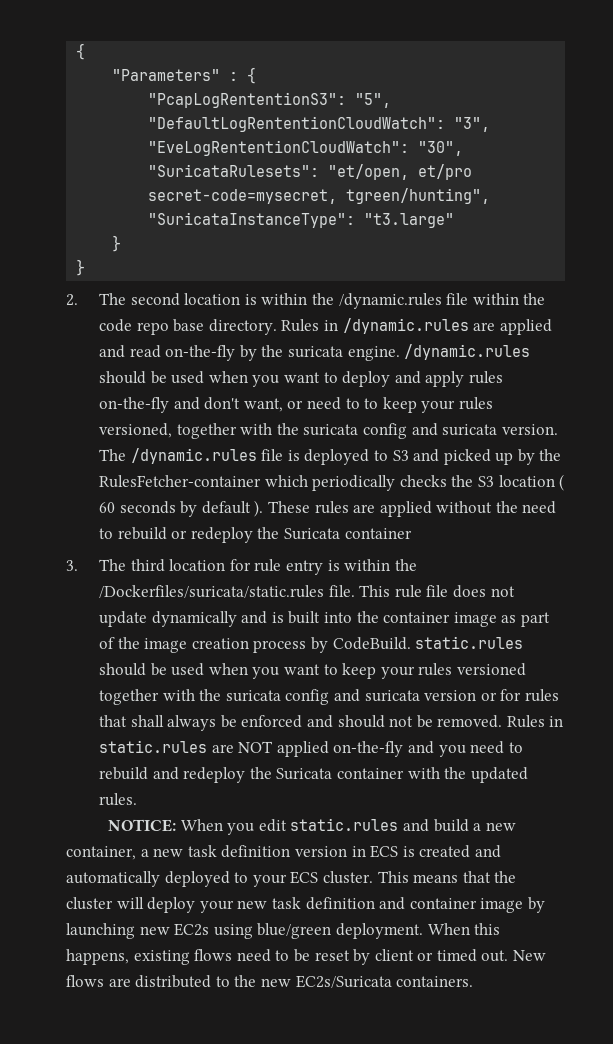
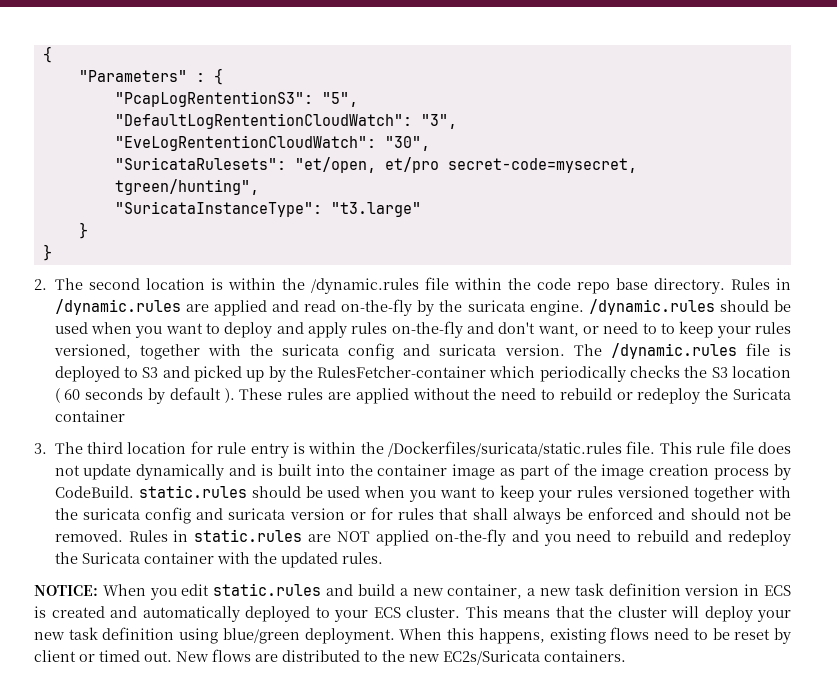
[379,897,545,913] [66,923,210,939] and container image by launching new EC2s -> (175, 633) none

